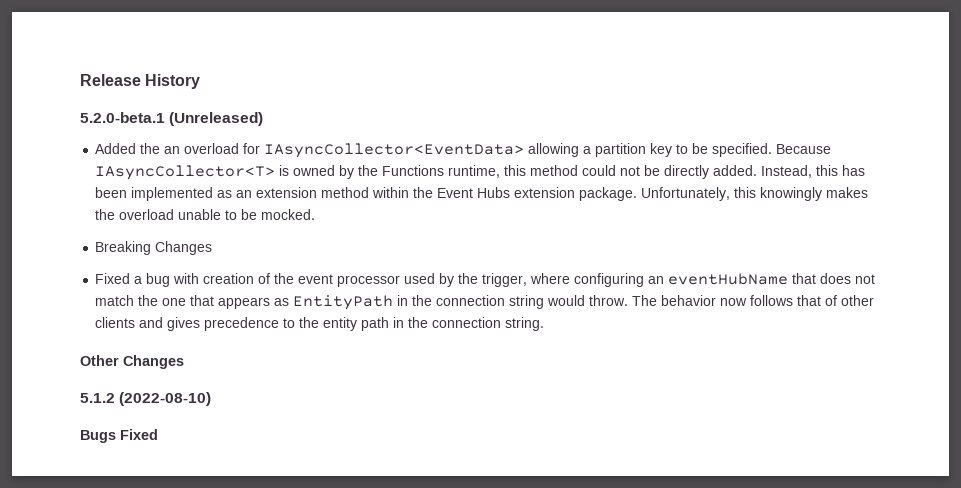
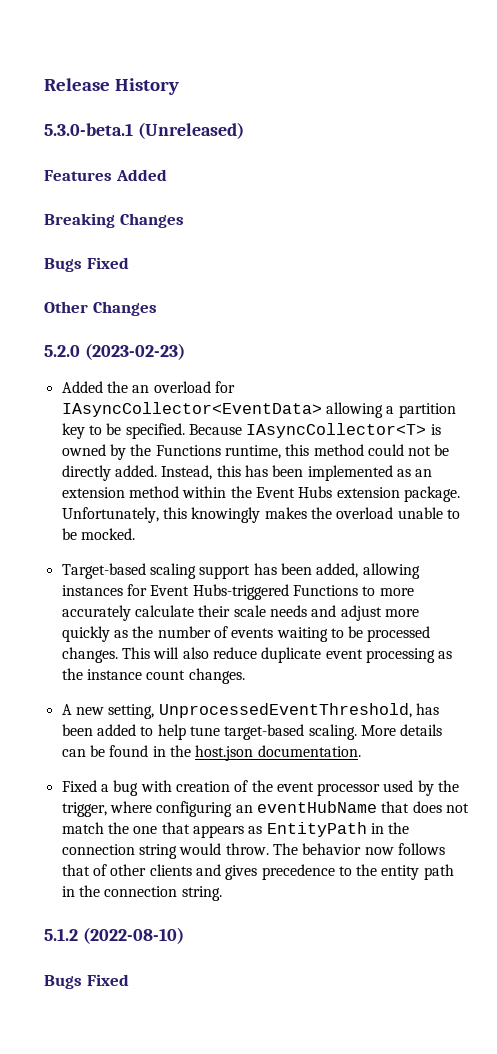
[80,112,165,123] 5.2.0-beta.1 -> [44,123,133,136] 5.3.0-beta.1
(264, 119) none -> [44,169,167,181] [44,213,184,228] [44,257,129,272] [44,301,157,316] [44,343,185,360] // Features Added // Breaking Changes // Bugs Fixed // Other Changes // 5.2.0 (2023-02-23)
[95,241,213,255] Breaking Changes -> [61,563,420,579] [61,584,414,600] [61,605,419,621] [61,626,431,642] [61,647,453,663] [61,668,245,684] [61,703,439,719] [61,724,443,740] [61,745,361,761] Target-based scaling support has been added, allowing instances for Event Hubs-triggered Functions to more accurately calculate their scale needs and adjust more quickly as the number of events waiting to be processed changes. This will also reduce duplicate event processing as the instance count changes. // A new setting, UnprocessedEventThreshold, has been added to help tune target-based scaling. More details can be found in the host.json documentation.
[80,355,184,369] // Other Changes -> (222, 893) none

